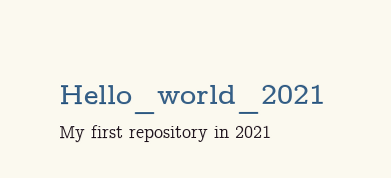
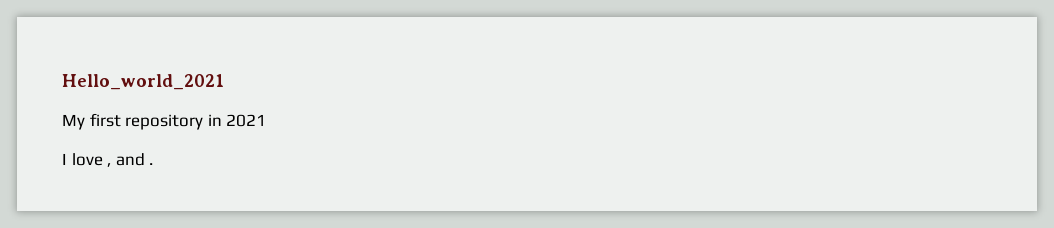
(272, 131) none -> [62,153,154,167] // I love , and .

